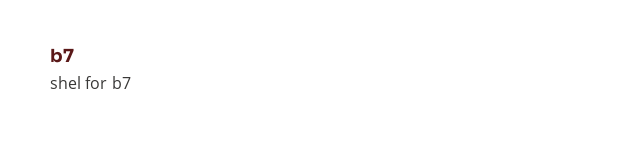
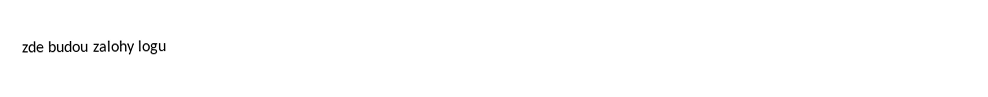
[50,48,74,63] [50,76,131,89] b7 // shel for b7 -> [21,40,167,55] zde budou zalohy logu

